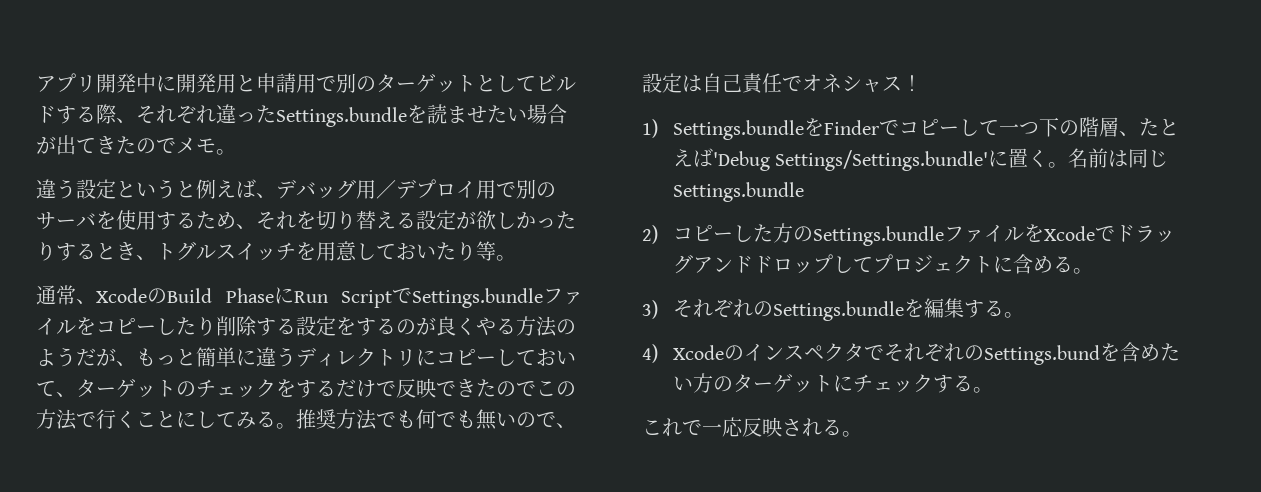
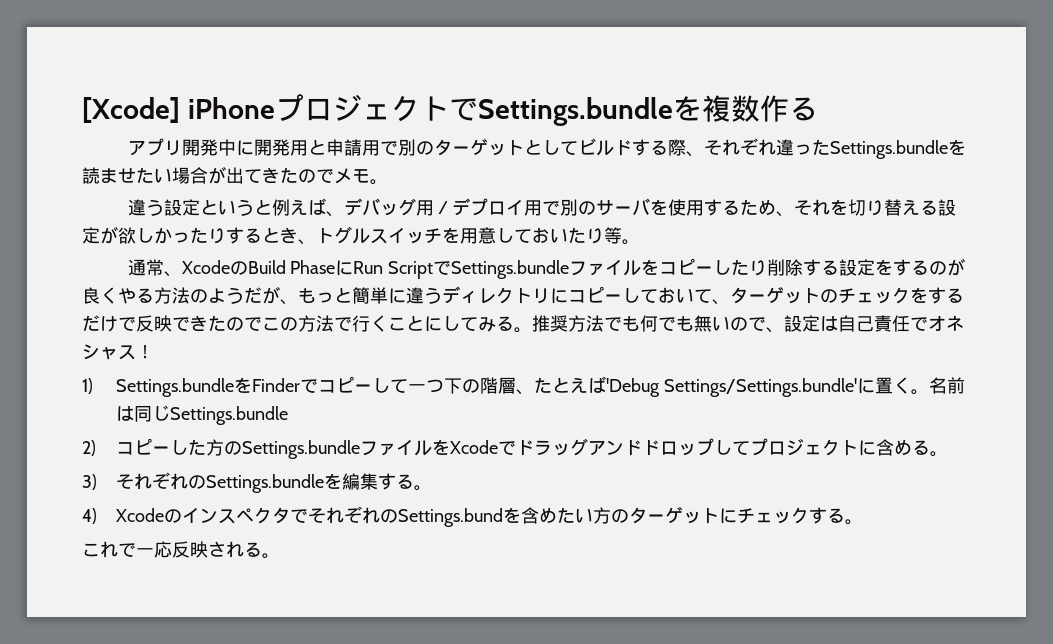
(36, 84) none -> [82,94,818,126] [Xcode] iPhoneプロジェクトでSettings.bundleを複数作る //

